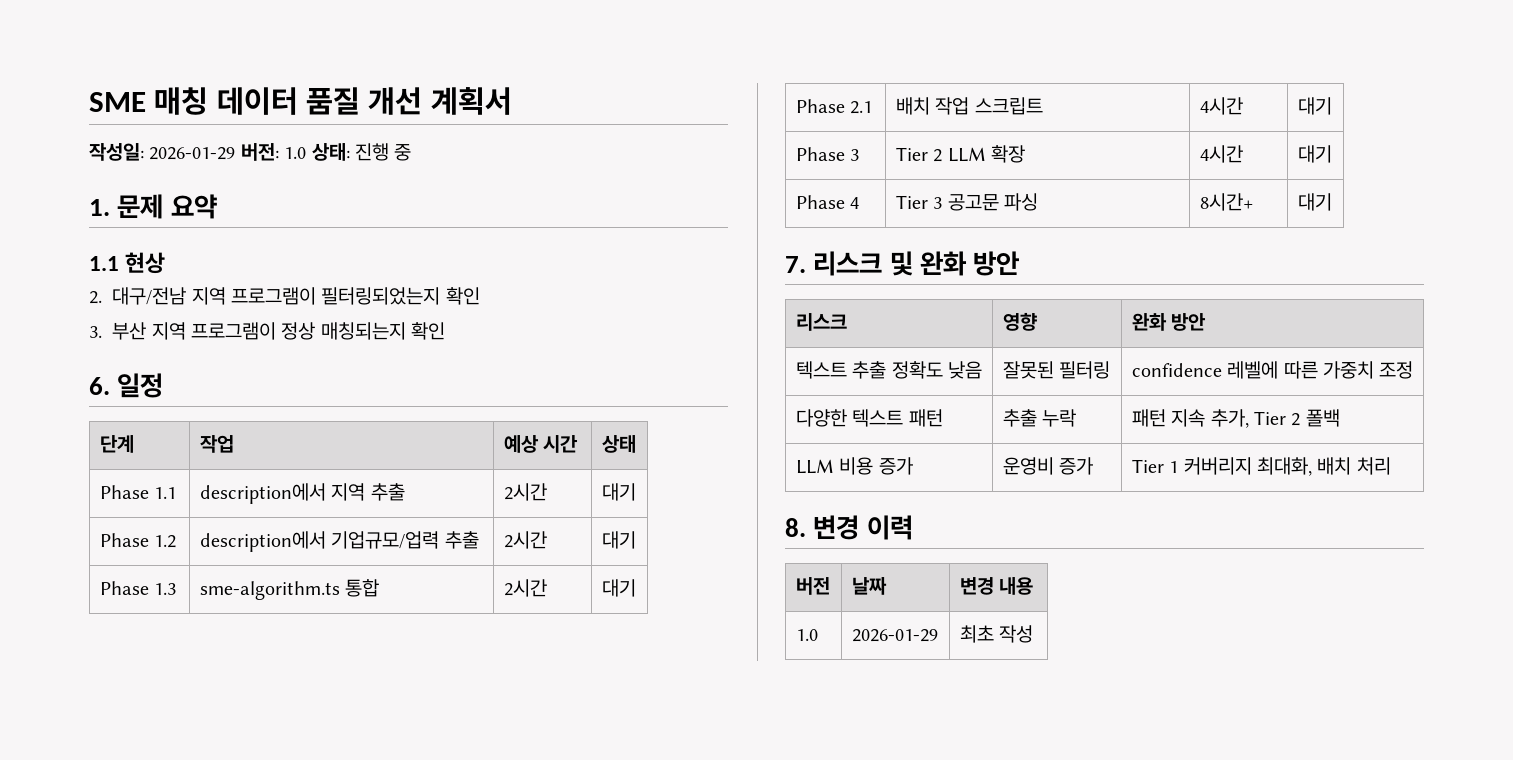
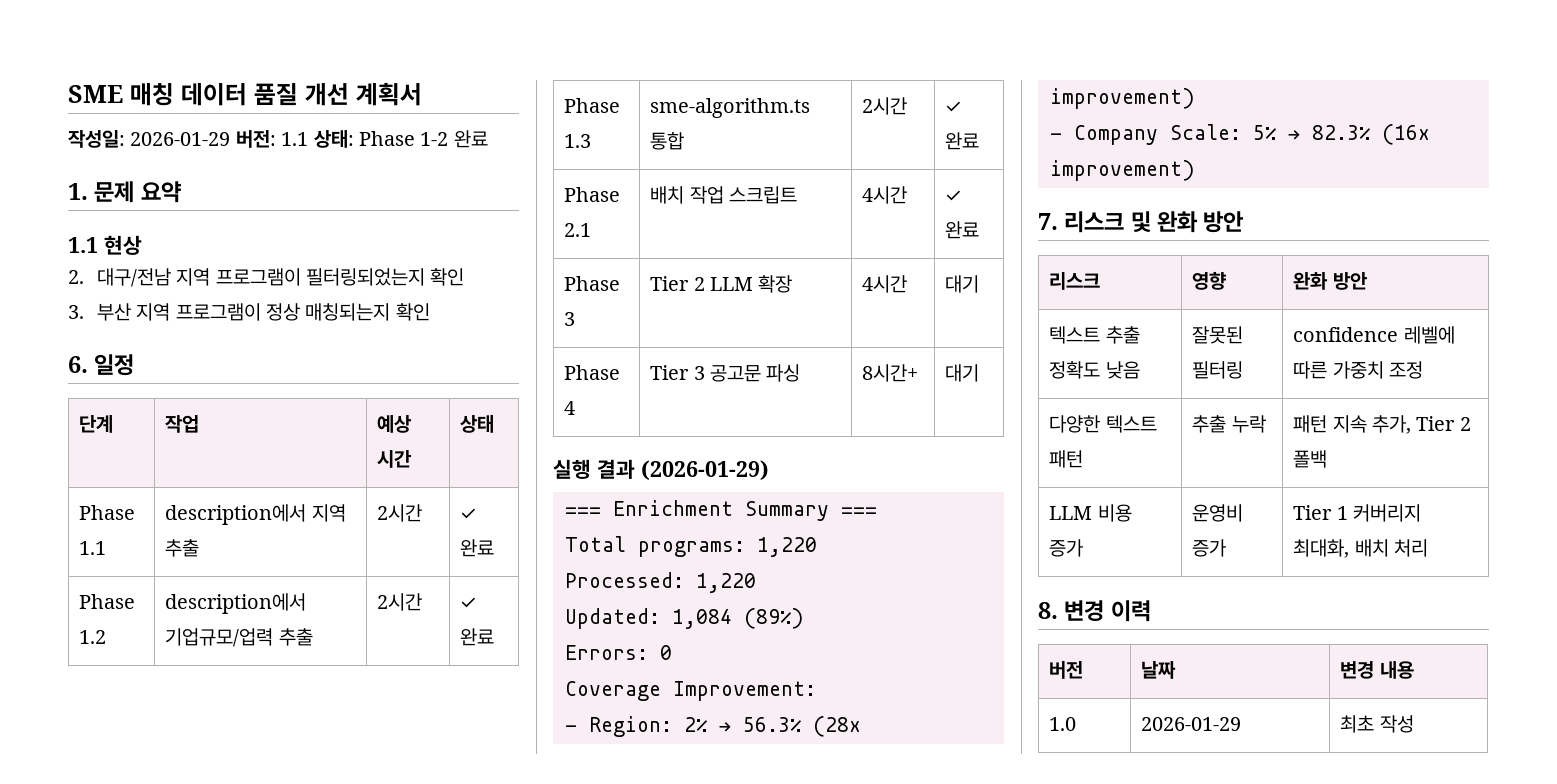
[284,143,412,161] 1.0 상태: 진행 중 -> [281,130,488,148] 1.1 상태: Phase 1-2 완료
[601,483,636,501] 대기 -> [460,508,478,520] [460,539,495,557] ✓ 완료
[601,531,636,549] 대기 -> [460,597,478,609] [460,628,495,646] ✓ 완료
[601,579,636,597] 대기 -> [945,101,963,113] [945,132,980,150] ✓ 완료
[1297,97,1332,115] 대기 -> [945,190,963,202] [945,221,980,239] ✓ 완료
(1332, 202) none -> [553,459,769,480] [565,500,877,521] [565,536,817,557] [565,572,756,593] [565,608,804,629] [565,645,672,660] [565,681,816,701] [565,716,861,737] [1050,88,1195,109] [1050,124,1430,145] [1050,160,1195,181] // 실행 결과 (2026-01-29) // === Enrichment Summary === // Total programs: 1,220 // Processed: 1,220 // Updated: 1,084 (89%) // Errors: 0 // Coverage Improvement: // - Region: 2% → 56.3% (28x improvement) // - Company Scale: 5% → 82.3% (16x improvement)

